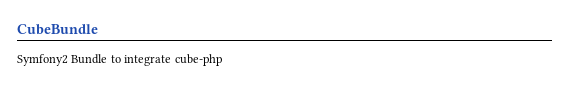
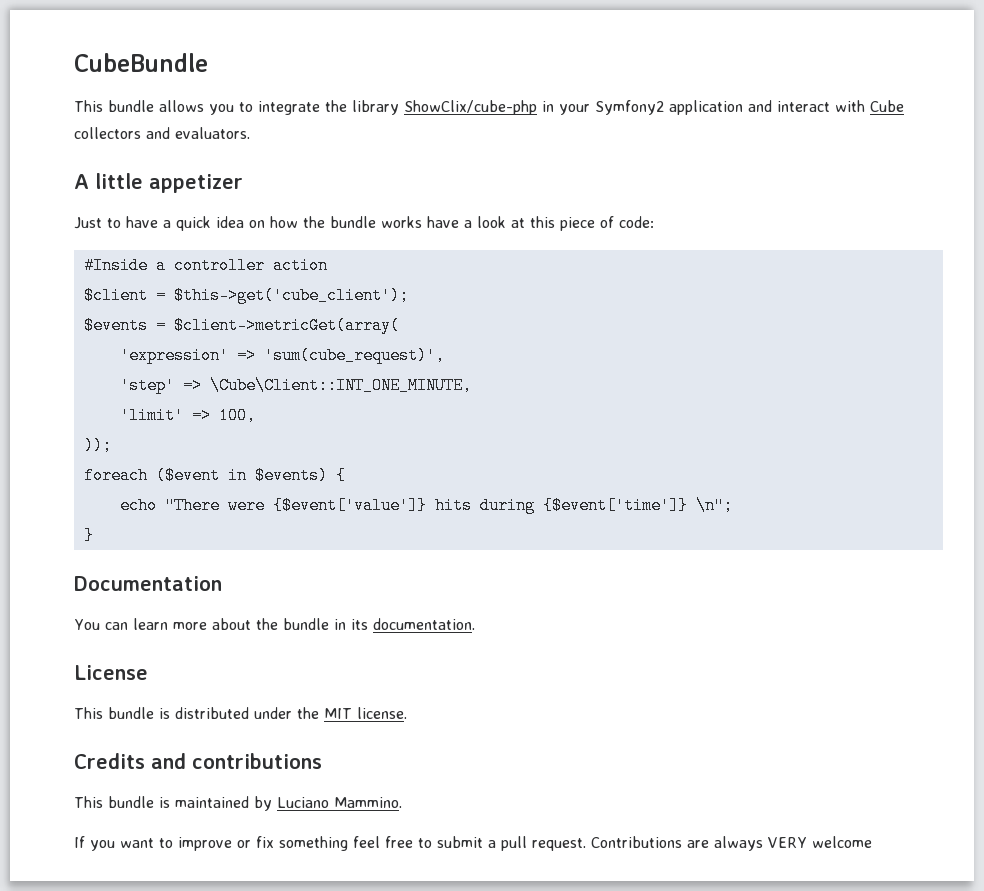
[17,54,222,66] Symfony2 Bundle to integrate cube-php -> [74,100,904,115] [74,127,250,139] [74,173,243,193] [74,216,654,231] [83,257,328,274] [83,287,409,304] [83,317,400,334] [119,347,445,364] [119,377,472,394] [119,407,256,424] [83,437,112,454] [83,467,346,484] [119,497,733,514] [83,527,94,544] [74,576,222,591] [74,618,475,630] [74,665,148,680] [74,707,407,719] [74,753,322,769] [74,796,402,811] [74,836,872,851] This bundle allows you to integrate the library ShowClix/cube-php in your Symfony2 application and interact with Cube collectors and evaluators. // A little appetizer // Just to have a quick idea on how the bundle works have a look at this piece of code: // #Inside a controller action // $client = $this->get('cube_client'); // $events = $client->metricGet(array( // 'expression' => 'sum(cube_request)', // 'step' => \Cube\Client::INT_ONE_MINUTE, // 'limit' => 100, // )); // foreach ($event in $events) { // echo "There were {$event['value']} hits during {$event['time']} \n"; // } // Documentation // You can learn more about the bundle in its documentation. // License // This bundle is distributed under the MIT license. // Credits and contributions // This bundle is maintained by Luciano Mammino. // If you want to improve or fix something feel free to submit a pull request. Contributions are always VERY welcome

